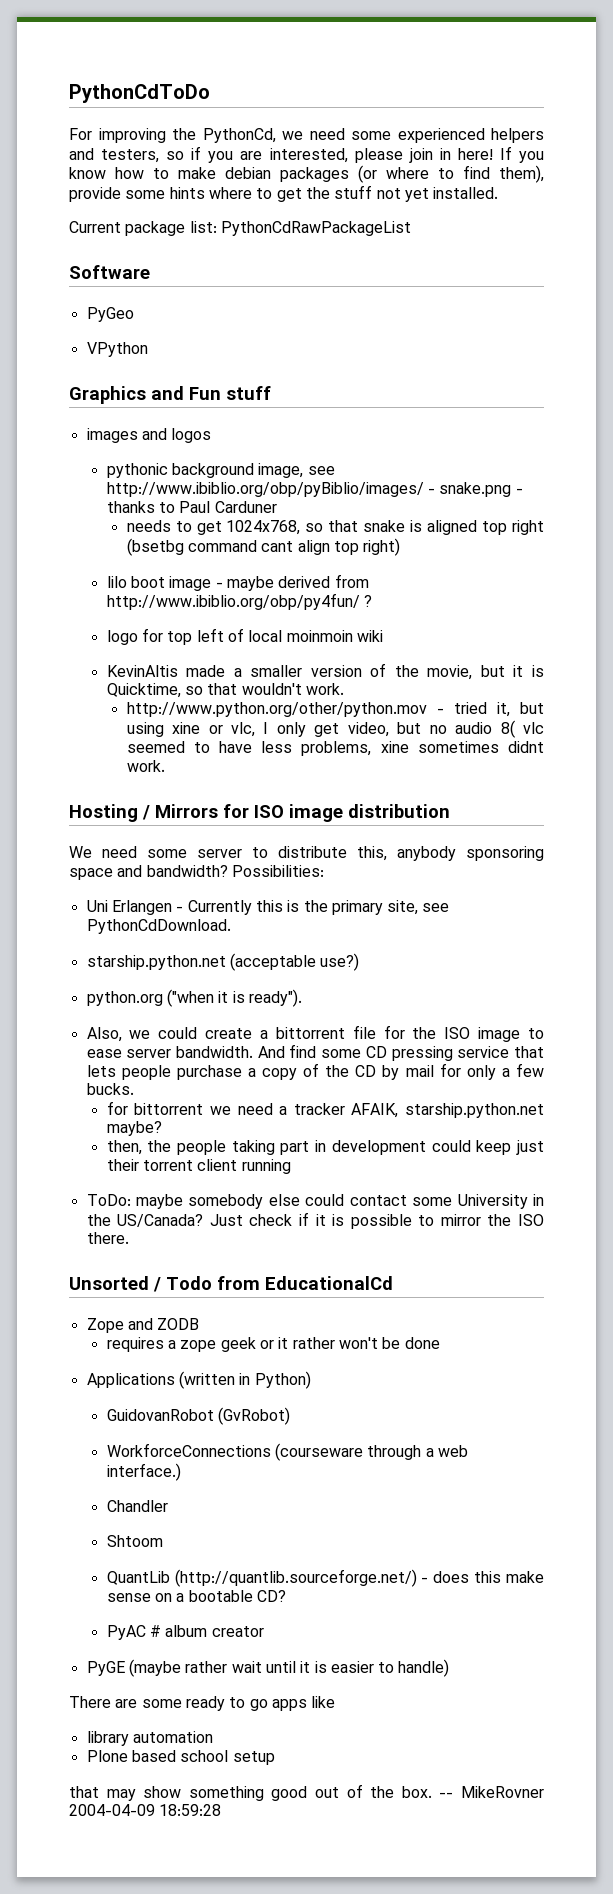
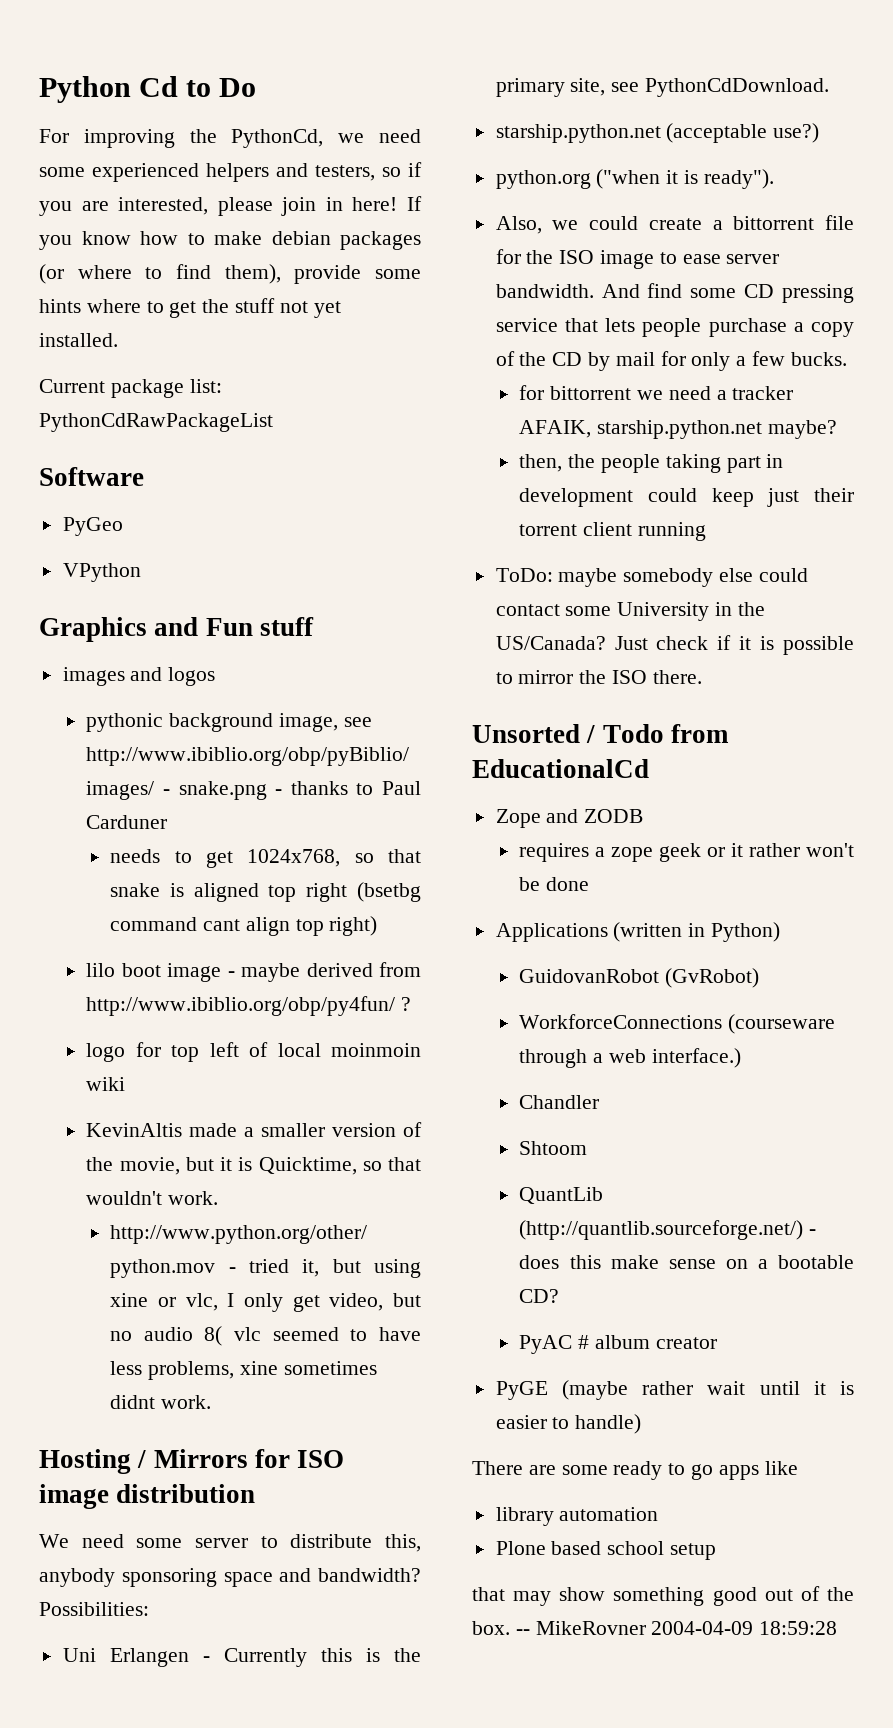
[69,84,210,103] PythonCdToDo -> [39,76,257,103] Python Cd to Do

